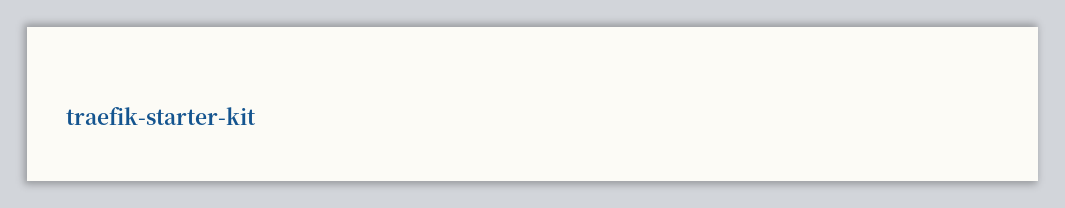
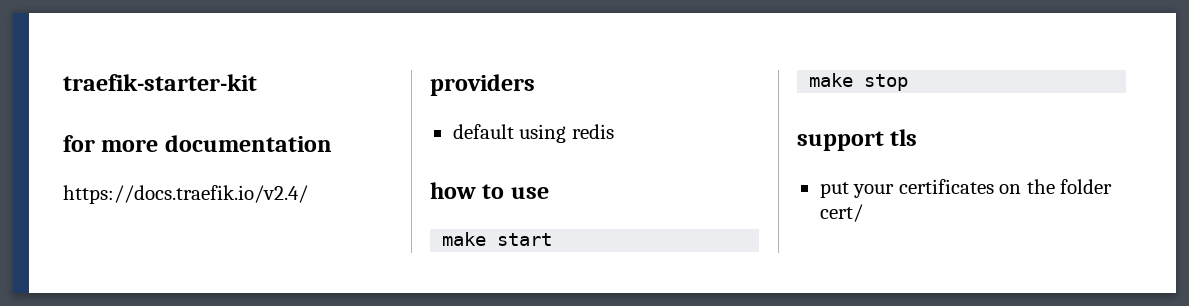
(256, 116) none -> [63,135,332,152] [63,185,308,204] [430,74,535,96] [452,124,614,143] [430,182,549,199] [442,232,553,246] [809,73,909,91] [797,129,918,151] [819,179,1113,198] [819,204,863,222] // for more documentation // https://docs.traefik.io/v2.4/ // providers // default using redis // how to use // make start // make stop // support tls // put your certificates on the folder cert/

